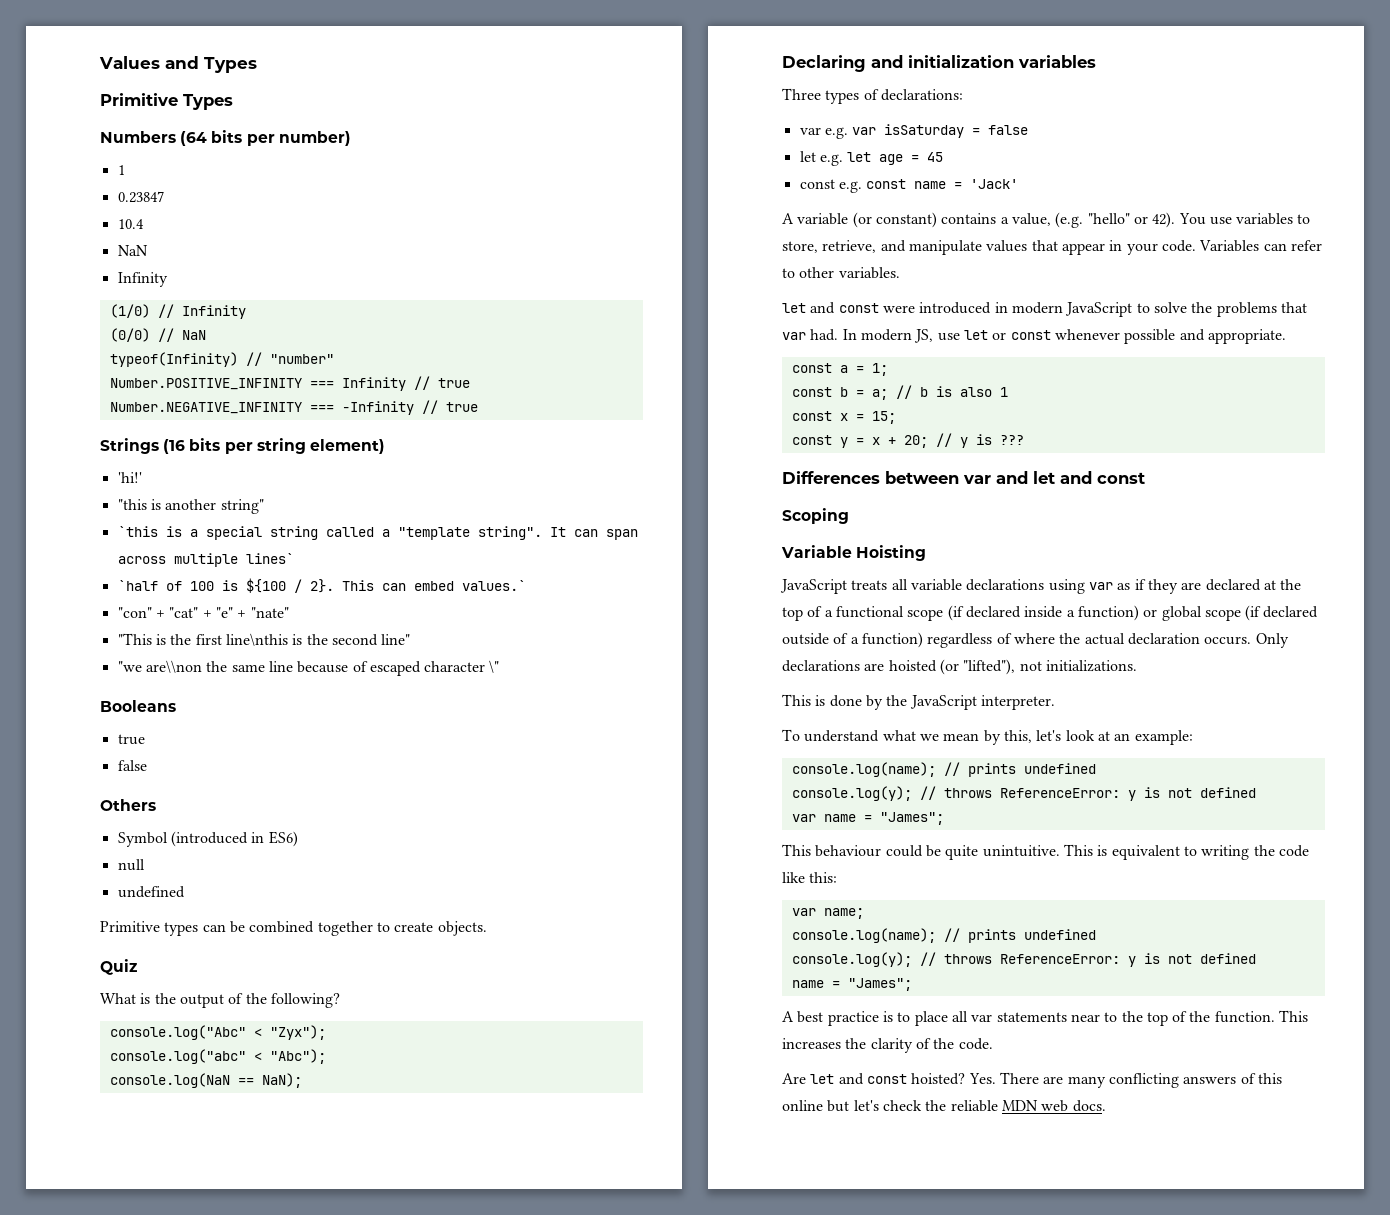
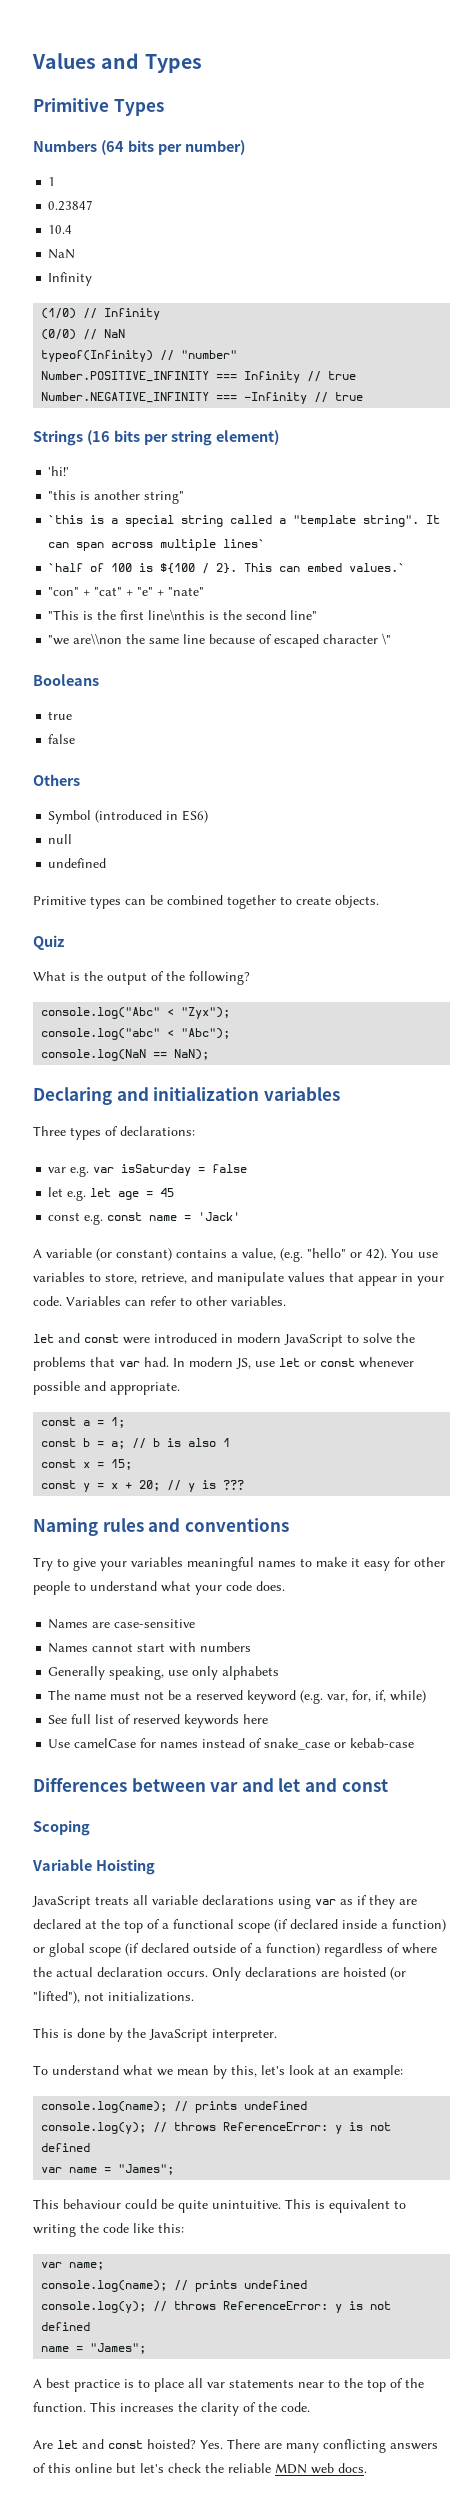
(1024, 440) none -> [33,1518,289,1536] [33,1557,445,1571] [33,1581,285,1595] [48,1619,196,1629] [48,1642,252,1653] [48,1666,280,1680] [48,1690,427,1704] [48,1714,269,1728] [48,1738,415,1750] // Naming rules and conventions // Try to give your variables meaningful names to make it easy for other people to understand what your code does. // Names are case-sensitive // Names cannot start with numbers // Generally speaking, use only alphabets // The name must not be a reserved keyword (e.g. var, for, if, while) // See full list of reserved keywords here // Use camelCase for names instead of snake_case or kebab-case

